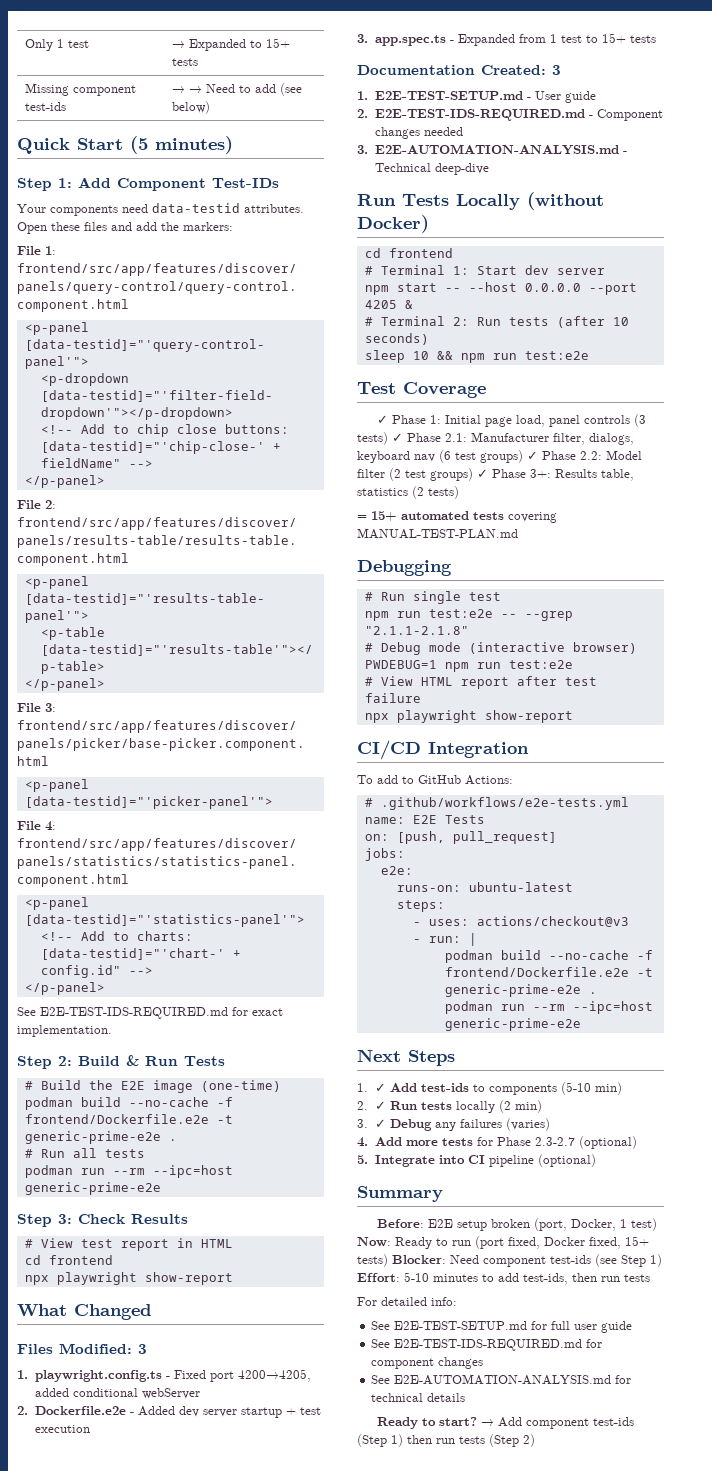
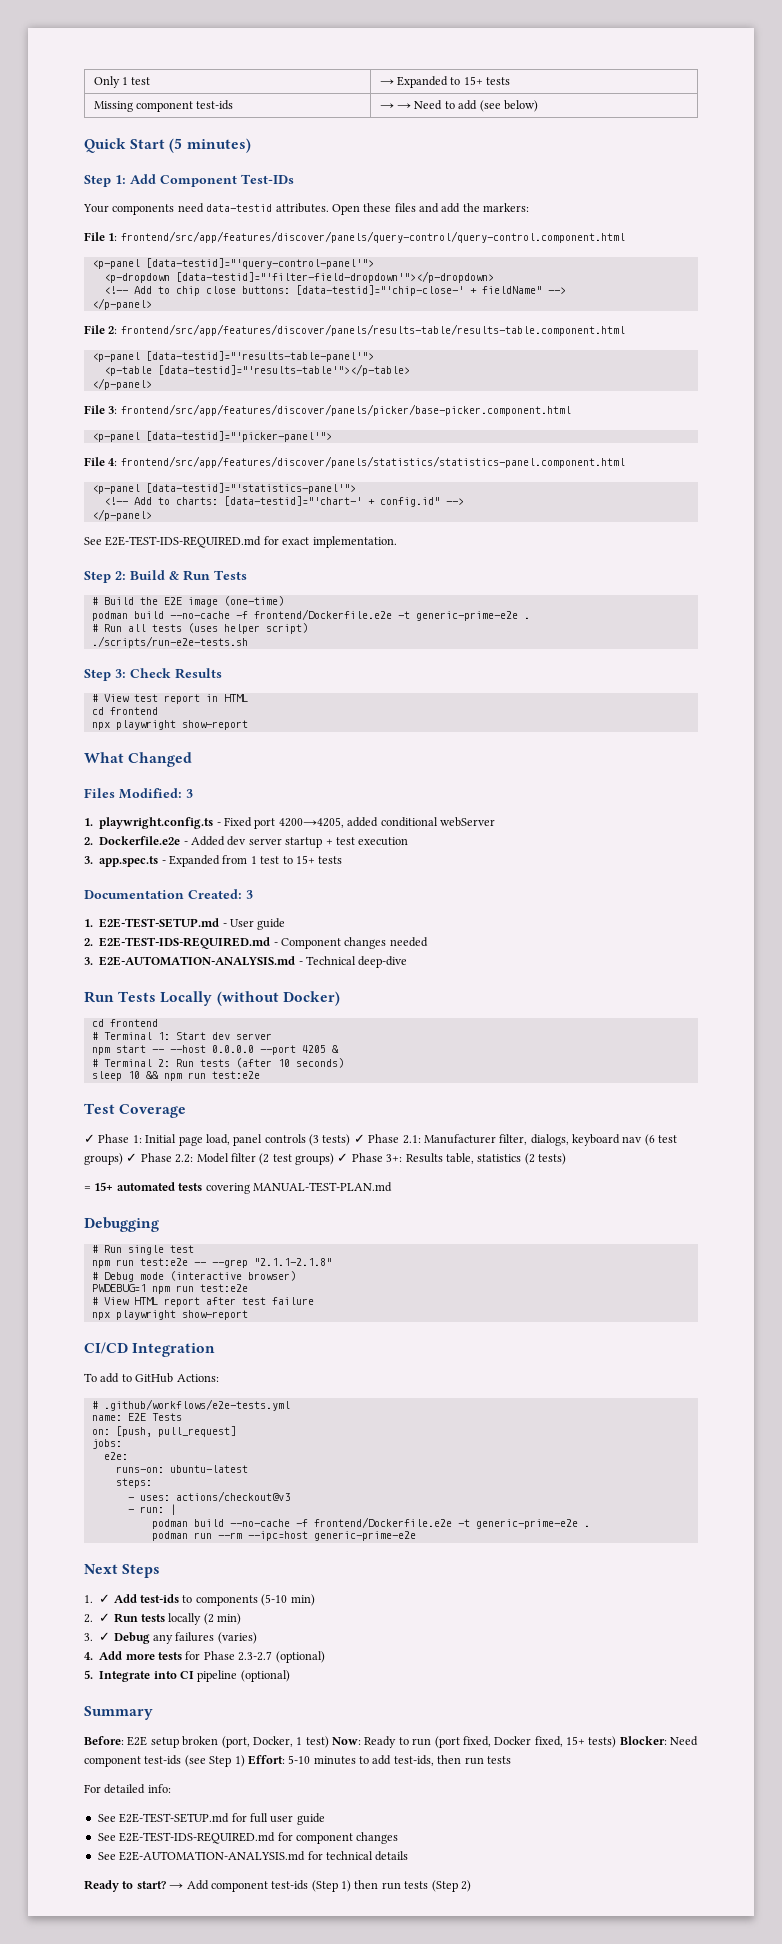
[24,1165,233,1178] [24,1182,161,1195] // podman run --rm --ipc=host generic-prime-e2e -> [187,623,308,634] [91,636,248,648] (uses helper script) // ./scripts/run-e2e-tests.sh

